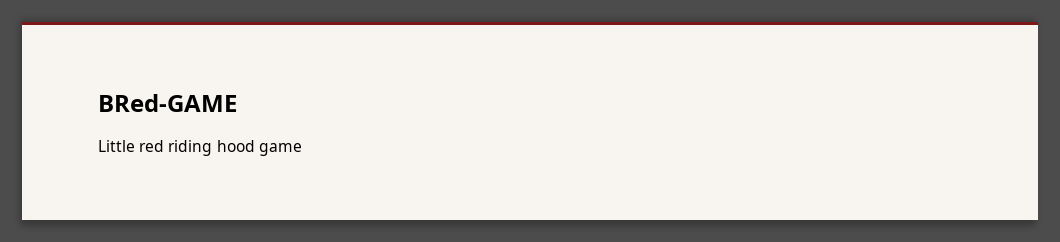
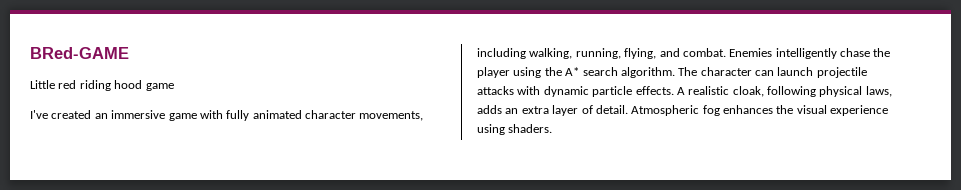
(302, 149) none -> [30,110,424,121] [477,48,891,59] [477,67,867,78] [477,86,892,97] [477,105,889,116] [477,124,553,135] // I've created an immersive game with fully animated character movements, including walking, running, flying, and combat. Enemies intelligently chase the player using the A* search algorithm. The character can launch projectile attacks with dynamic particle effects. A realistic cloak, following physical laws, adds an extra layer of detail. Atmospheric fog enhances the visual experience using shaders.

